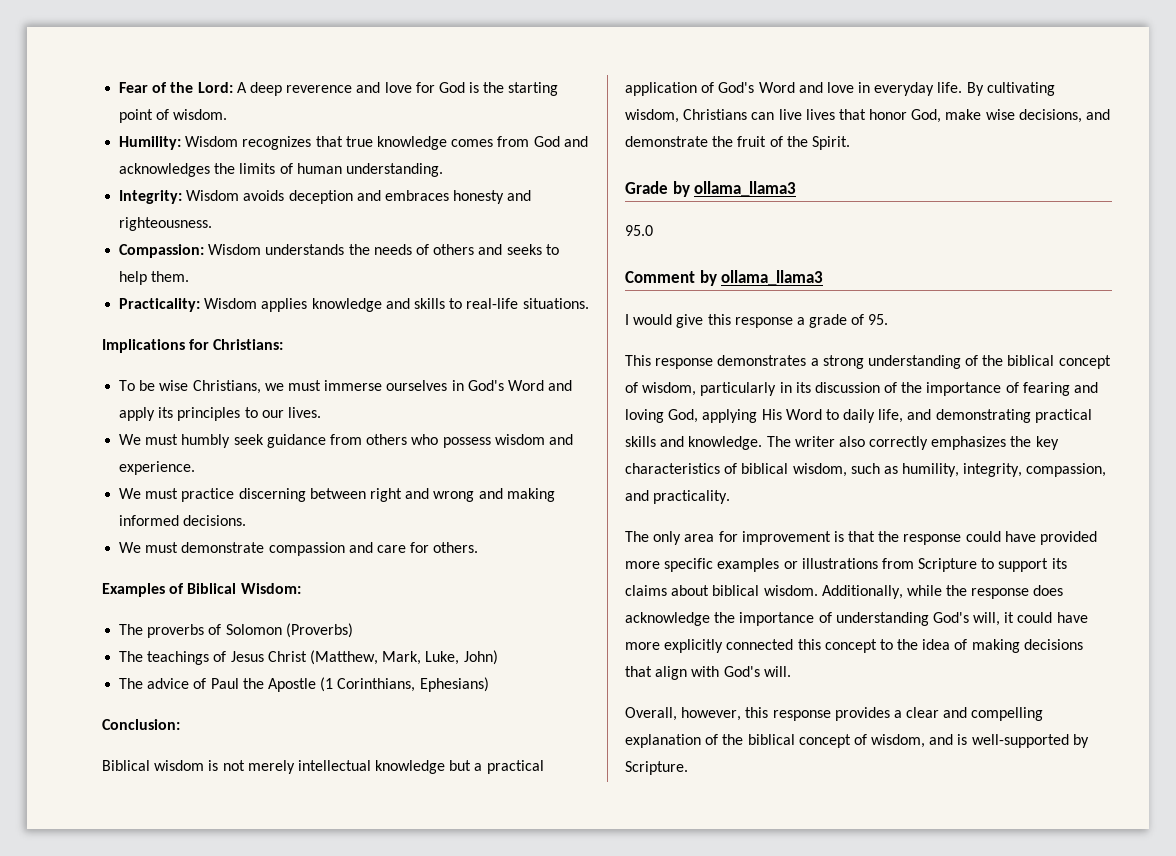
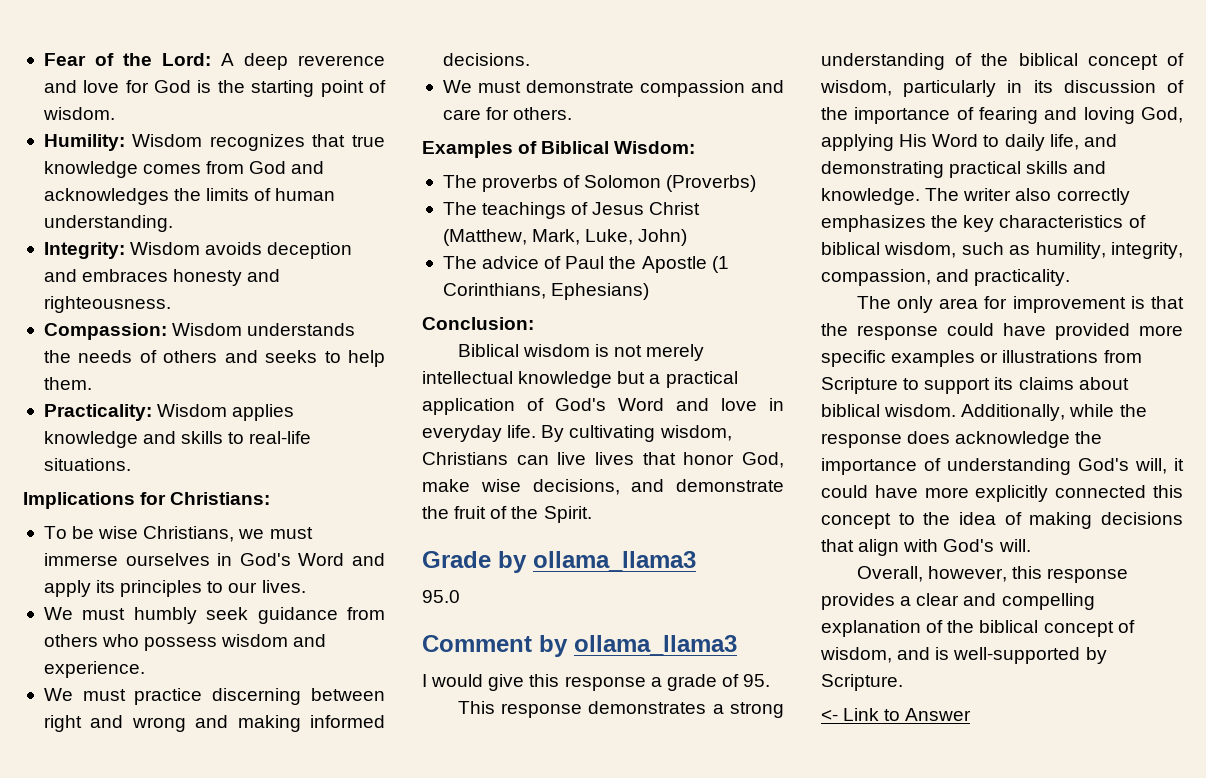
(688, 768) none -> [821,708,972,721] // <- Link to Answer

